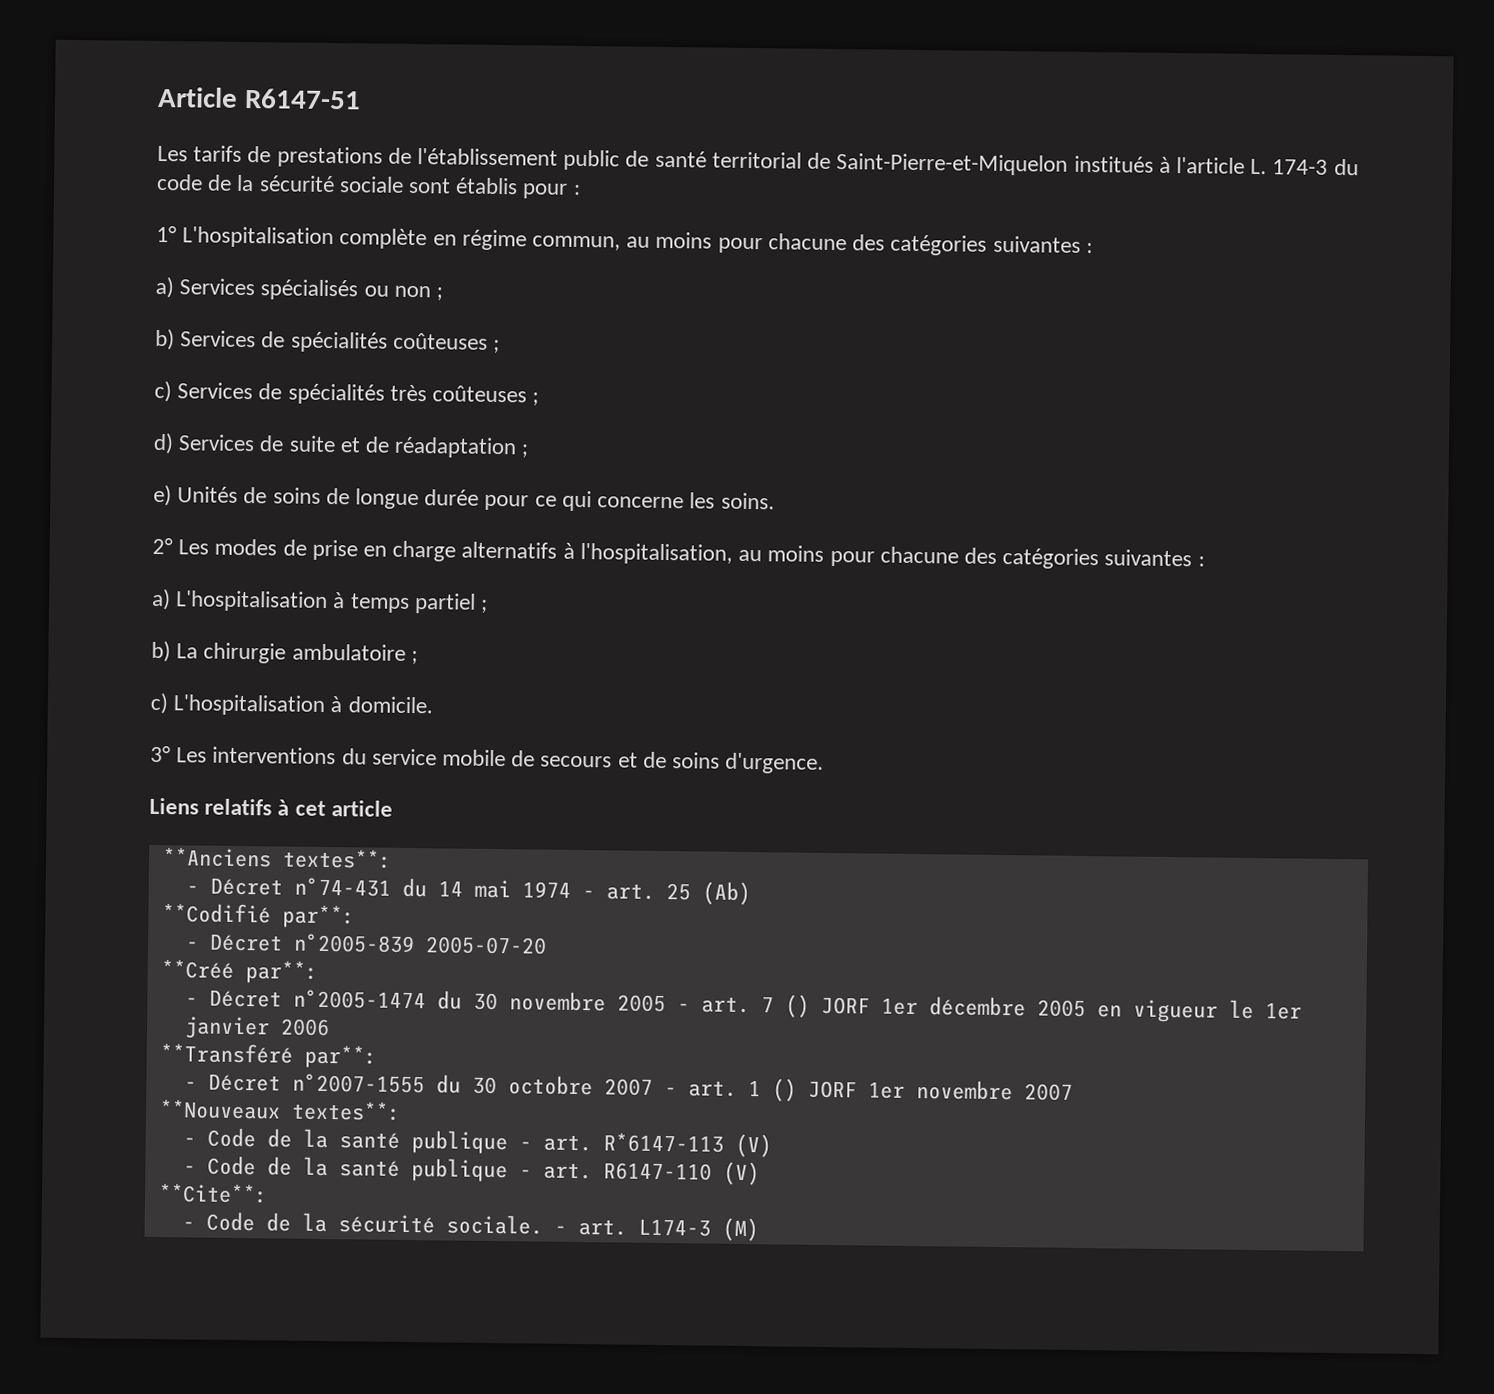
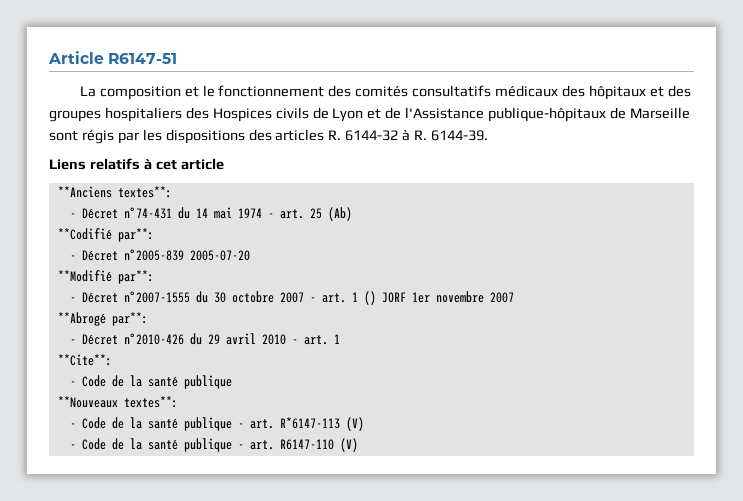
[157,145,1359,176] [156,173,581,199] [156,225,1093,256] [155,276,444,301] [155,328,501,354] [154,380,540,406] [153,432,529,459] [153,484,775,512] [152,537,1205,570] [151,588,489,614] [151,640,418,665] [150,692,433,717] [150,745,825,774] Les tarifs de prestations de l'établissement public de santé territorial de Saint-Pierre-et-Miquelon institués à l'article L. 174-3 du code de la sécurité sociale sont établis pour : // 1° L'hospitalisation complète en régime commun, au moins pour chacune des catégories suivantes : // a) Services spécialisés ou non ; // b) Services de spécialités coûteuses ; // c) Services de spécialités très coûteuses ; // d) Services de suite et de réadaptation ; // e) Unités de soins de longue durée pour ce qui concerne les soins. // 2° Les modes de prise en charge alternatifs à l'hospitalisation, au moins pour chacune des catégories suivantes : // a) L'hospitalisation à temps partiel ; // b) La chirurgie ambulatoire ; // c) L'hospitalisation à domicile. // 3° Les interventions du service mobile de secours et de soins d'urgence. -> [79,85,691,100] [49,107,690,122] [49,129,489,144] La composition et le fonctionnement des comités consultatifs médicaux des hôpitaux et des groupes hospitaliers des Hospices civils de Lyon et de l'Assistance publique-hôpitaux de Marseille sont régis par les dispositions des articles R. 6144-32 à R. 6144-39.
[160,959,318,984] [184,989,1302,1023] [183,1016,330,1040] [159,1043,293,1064] **Créé par**: // - Décret n°2005-1474 du 30 novembre 2005 - art. 7 () JORF 1er décembre 2005 en vigueur le 1er janvier 2006 // **Transféré -> [57,270,112,282] **Modifié
(1073, 1092) none -> [57,312,148,326] [69,333,340,345] [57,354,112,366] [69,375,232,389] // **Abrogé par**: // - Décret n°2010-426 du 29 avril 2010 - art. 1 // **Cite**: // - Code de la santé publique
[157,1183,268,1204] [181,1211,759,1242] // **Cite**: // - Code de la sécurité sociale. - art. L174-3 (M) -> (358, 445) none

